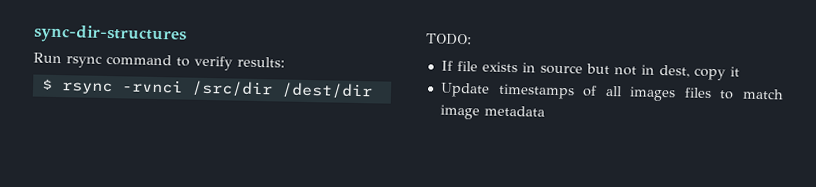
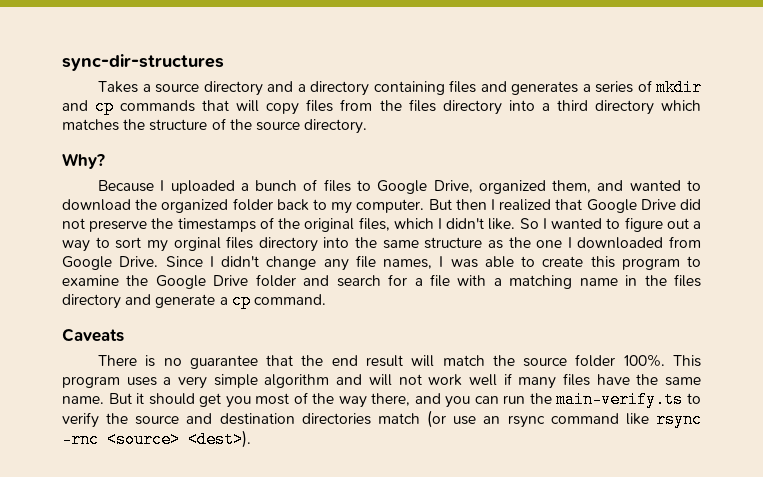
[33,52,285,71] [41,78,373,100] [425,33,472,46] [440,60,740,81] [439,82,784,102] [439,104,545,120] Run rsync command to verify results: // $ rsync -rvnci /src/dir /dest/dir // TODO: // If file exists in source but not in dest, copy it // Update timestamps of all images files to match image metadata -> [98,79,703,96] [62,98,701,115] [62,118,368,134] [62,153,105,169] [98,179,701,194] [62,198,701,214] [62,217,701,232] [62,236,701,252] [62,255,701,271] [62,274,701,289] [62,292,326,309] [62,328,124,342] [98,354,701,369] [62,373,701,389] [62,391,701,408] [62,410,702,428] [62,430,251,448] Takes a source directory and a directory containing files and generates a series of mkdir and cp commands that will copy files from the files directory into a third directory which matches the structure of the source directory. // Why? // Because I uploaded a bunch of files to Google Drive, organized them, and wanted to download the organized folder back to my computer. But then I realized that Google Drive did not preserve the timestamps of the original files, which I didn't like. So I wanted to figure out a way to sort my orginal files directory into the same structure as the one I downloaded from Google Drive. Since I didn't change any file names, I was able to create this program to examine the Google Drive folder and search for a file with a matching name in the files directory and generate a cp command. // Caveats // There is no guarantee that the end result will match the source folder 100%. This program uses a very simple algorithm and will not work well if many files have the same name. But it should get you most of the way there, and you can run the main-verify.ts to verify the source and destination directories match (or use an rsync command like rsync -rnc <source> <dest>).

